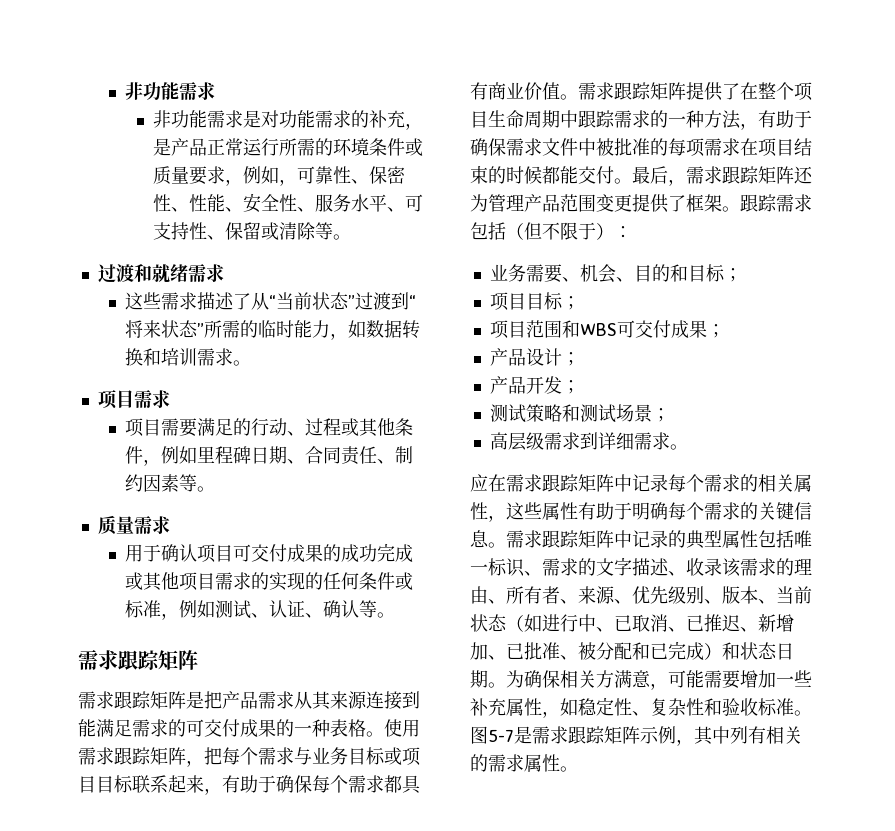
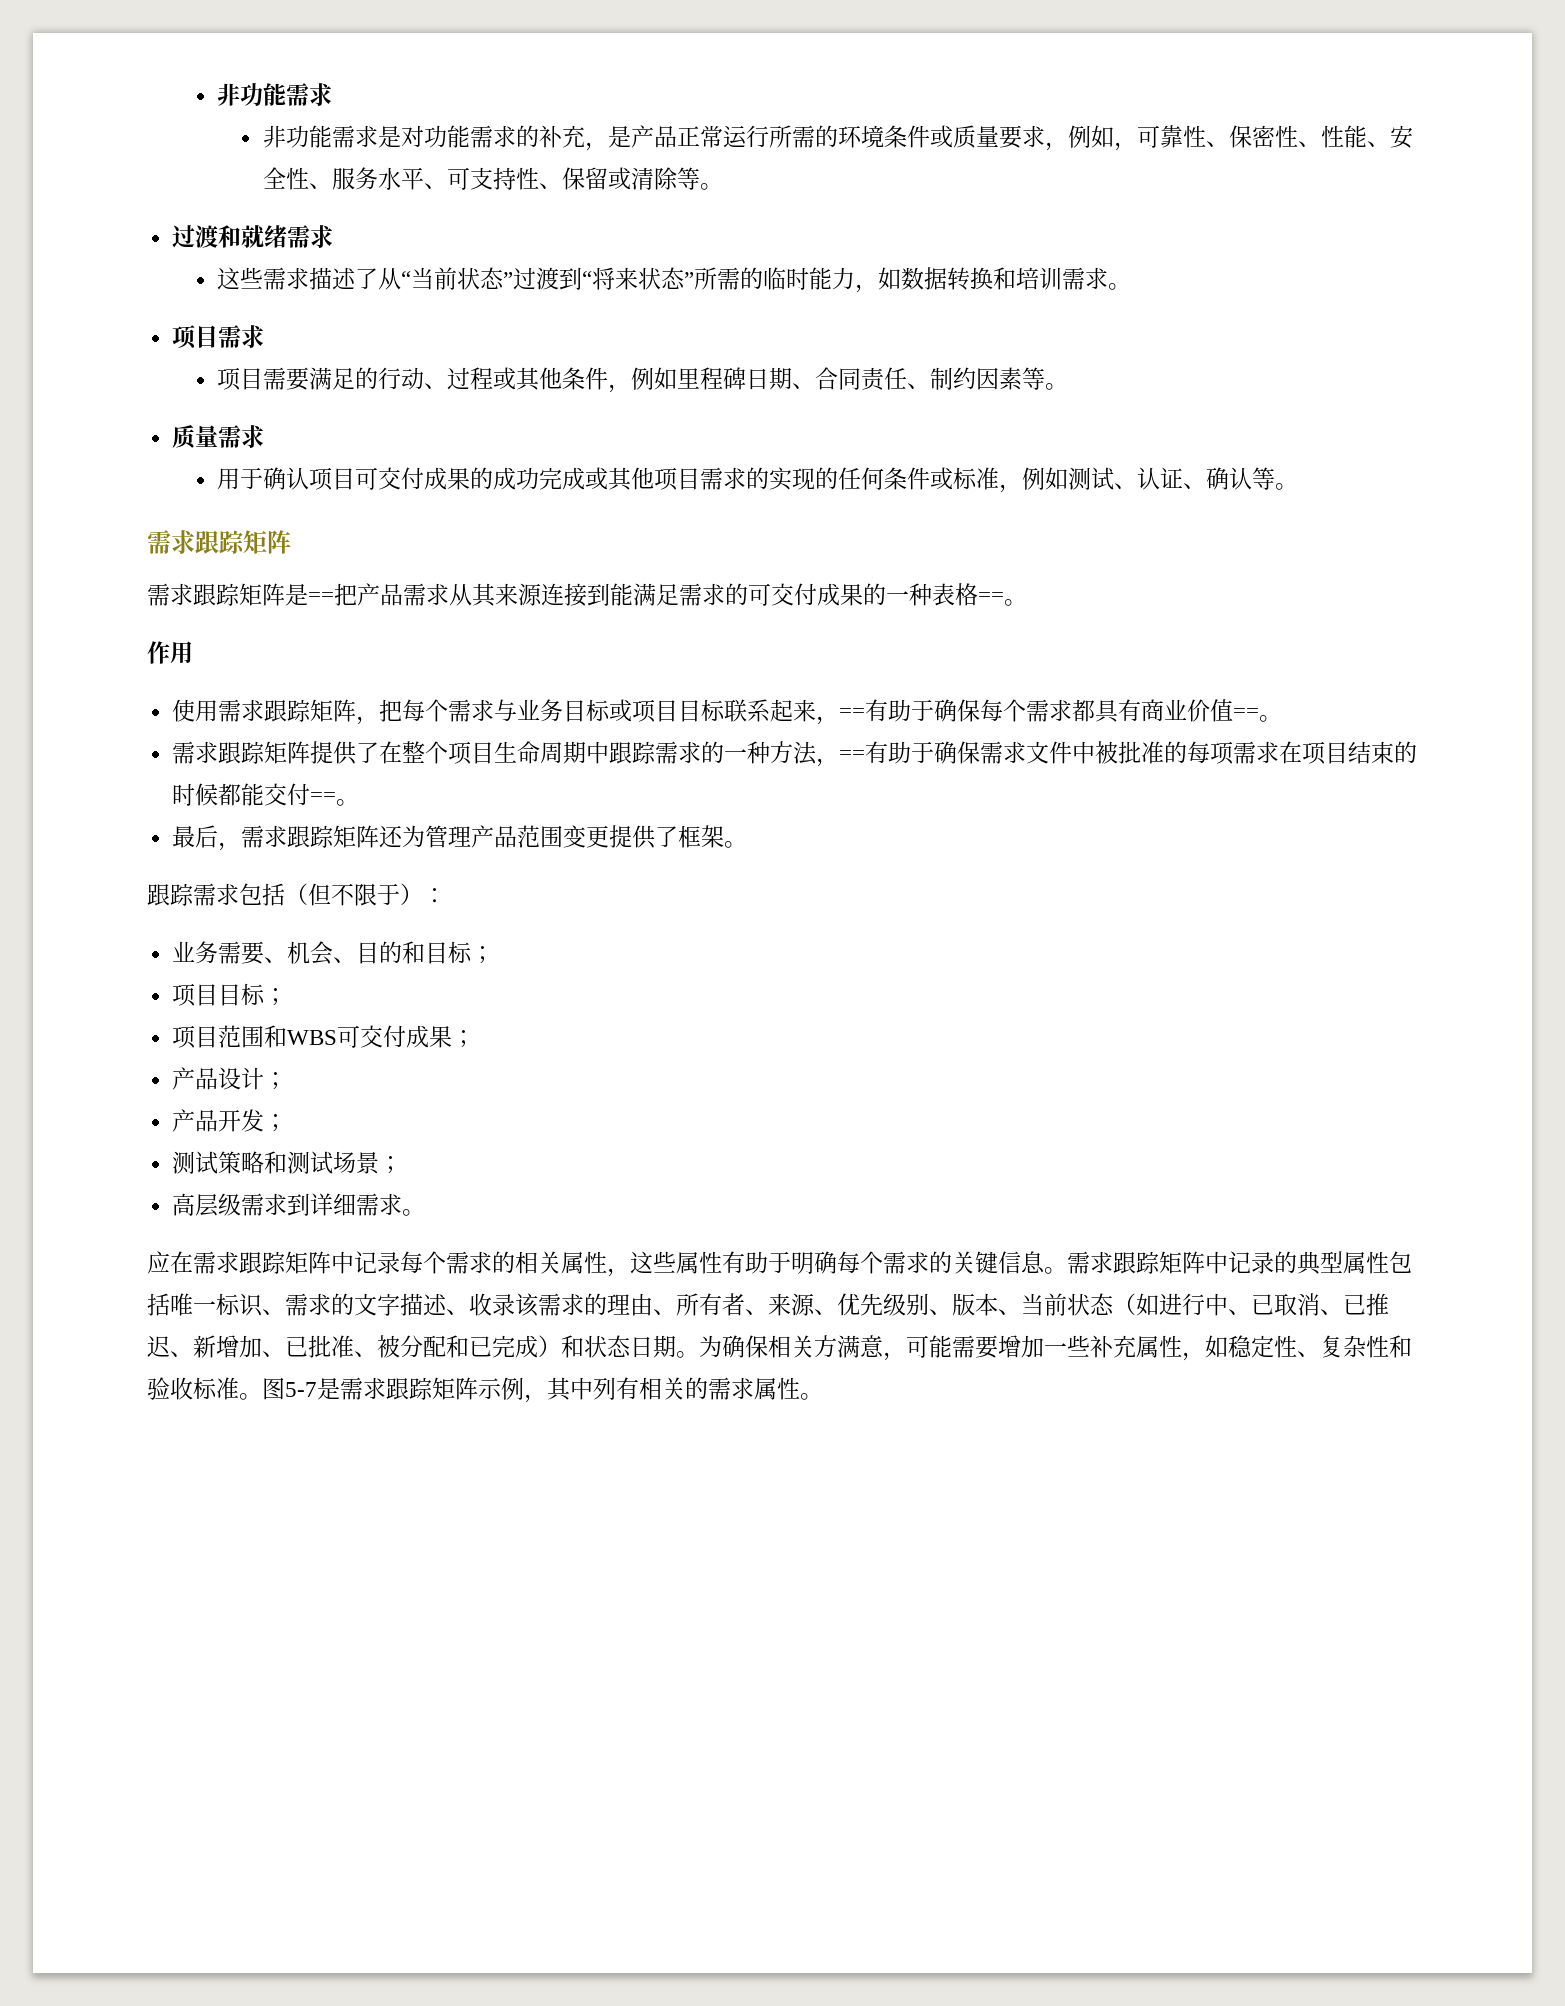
(204, 700) none -> [308,592,334,603] ==
[366,731,384,737] 。 -> [978,592,1027,606] [147,641,193,664] ==。 // 作用 //
(222, 791) none -> [839,708,866,719] ==
[560,94,578,100] 。 -> [1233,708,1283,722] ==。 //
(758, 126) none -> [839,750,866,761] ==
[614,178,632,184] 。 -> [310,792,360,806] ==。 //
(740, 209) none -> (748, 844) //

